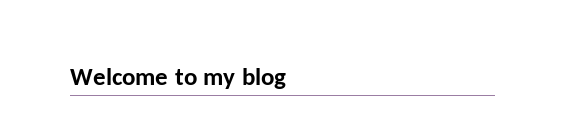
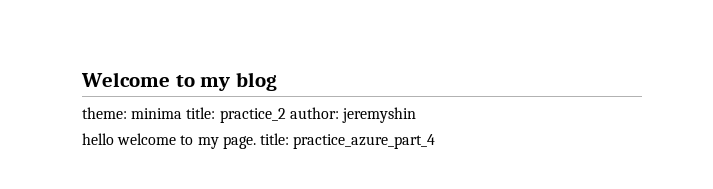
(286, 78) none -> [82,107,416,123] [82,133,436,149] // theme: minima title: practice_2 author: jeremyshin // hello welcome to my page. title: practice_azure_part_4

